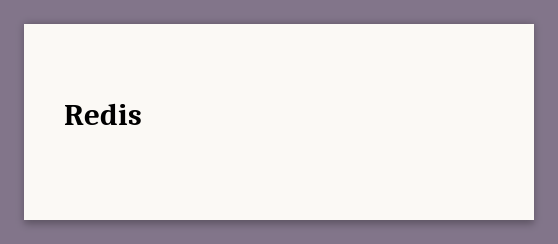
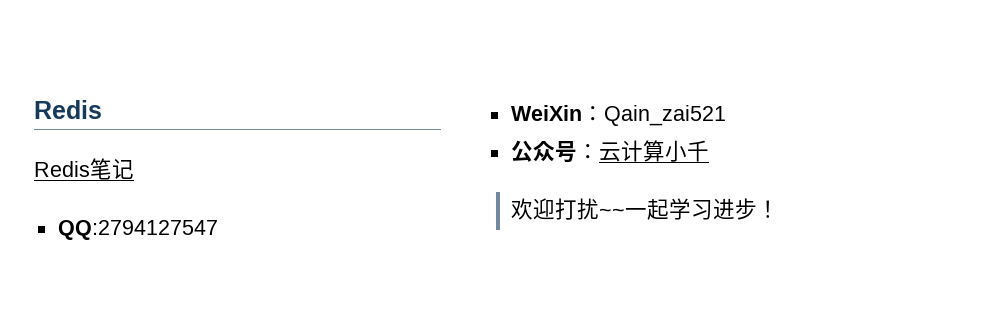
[64,103,142,125] Redis -> [34,100,102,119] [34,158,134,180] [57,220,218,240] [510,105,726,126] [510,140,709,163] [511,198,780,220] Redis // Redis笔记 // QQ:2794127547 // WeiXin：Qain_zai521 // 公众号：云计算小千 // 欢迎打扰~~一起学习进步！

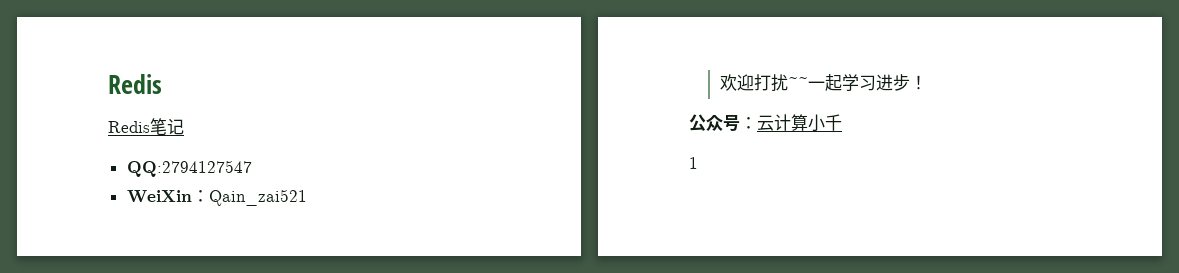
[510,140,709,163] // 公众号：云计算小千 -> (307, 197) none
(780, 209) none -> [689,114,842,132] [689,157,698,169] // 公众号：云计算小千 // 1

